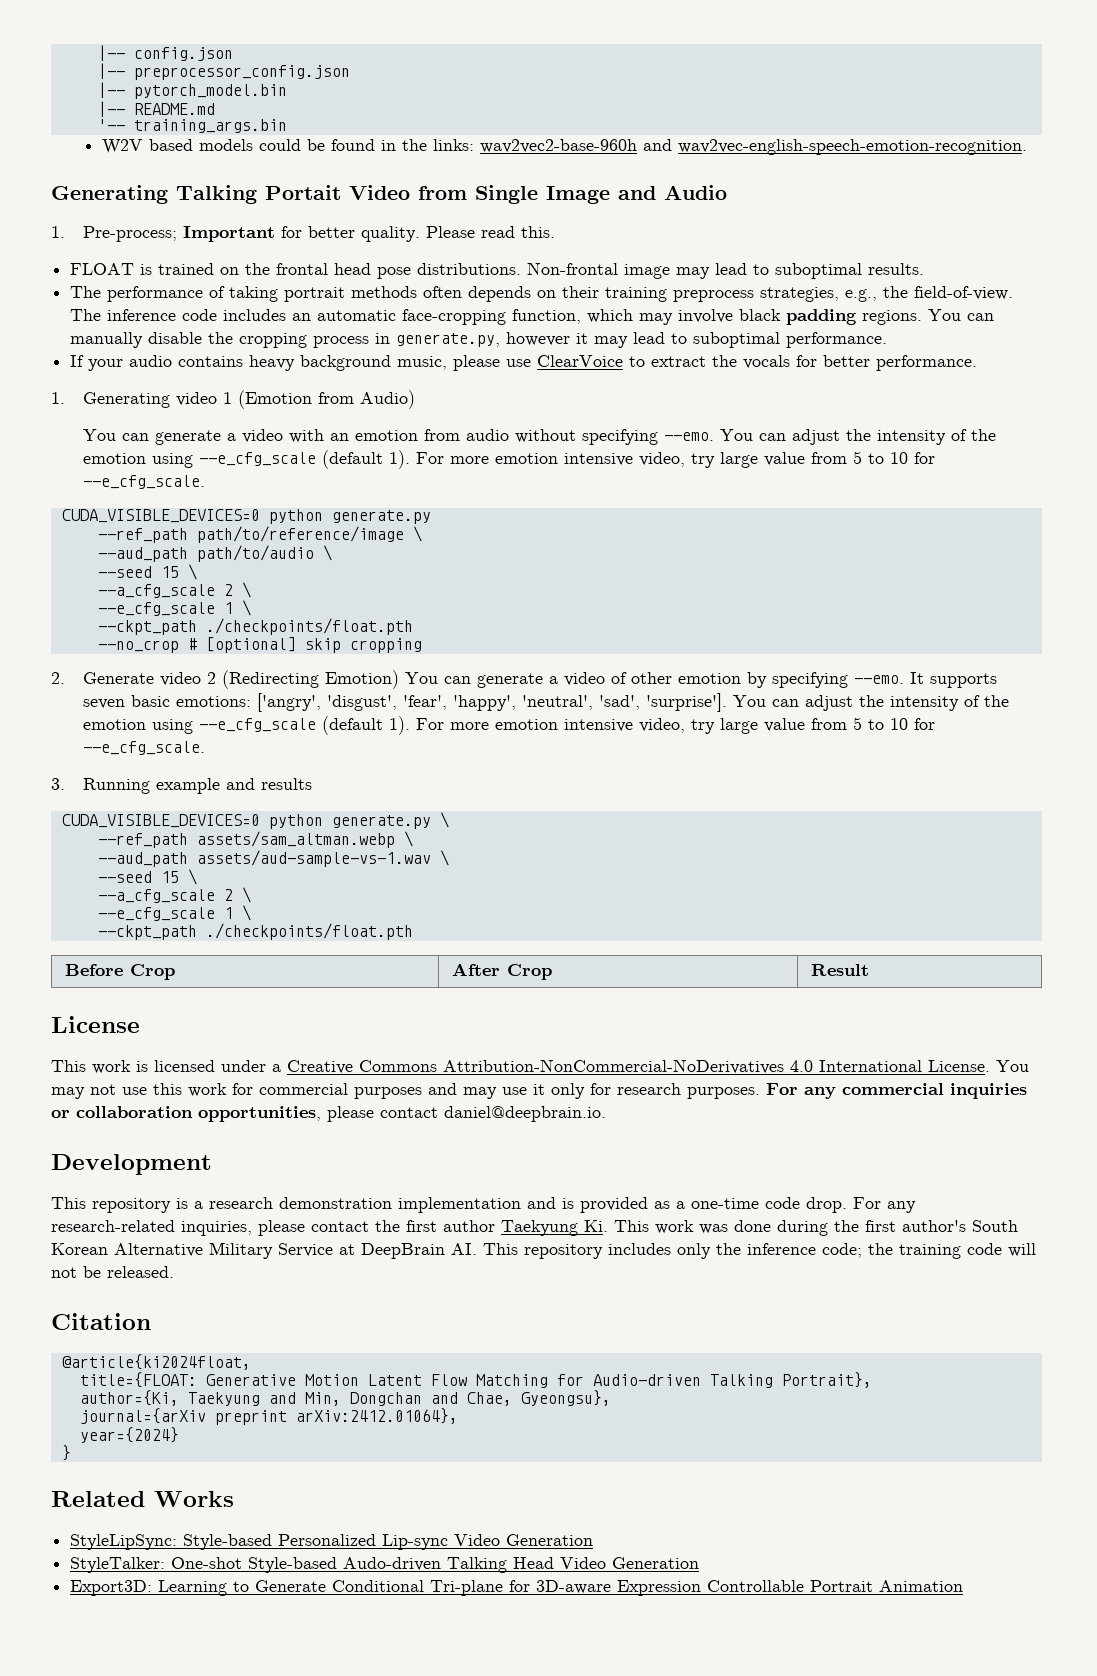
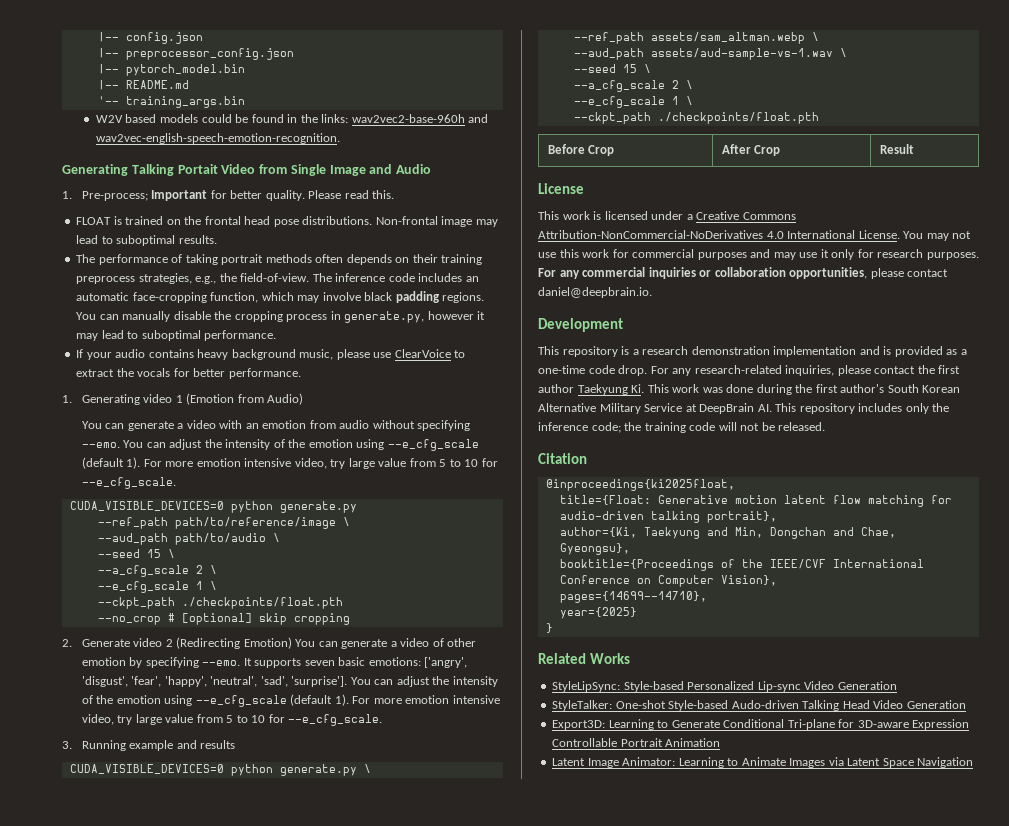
[61,1354,251,1370] [79,1372,872,1388] @article{ki2024float, // title={FLOAT: Generative Motion Latent Flow Matching for Audio-driven Talking Portrait}, -> [545,479,735,491] [559,495,952,507] [559,511,777,523] @inproceedings{ki2025float, // title={Float: Generative motion latent flow matching for audio-driven talking portrait},
[79,1408,458,1425] [79,1427,179,1443] journal={arXiv preprint arXiv:2412.01064}, // year={2024} -> [559,559,924,571] [559,575,777,587] [559,591,707,603] [559,607,637,619] booktitle={Proceedings of the IEEE/CVF International Conference on Computer Vision}, // pages={14699--14710}, // year={2025}
(964, 1586) none -> [552,757,974,768] // Latent Image Animator: Learning to Animate Images via Latent Space Navigation

